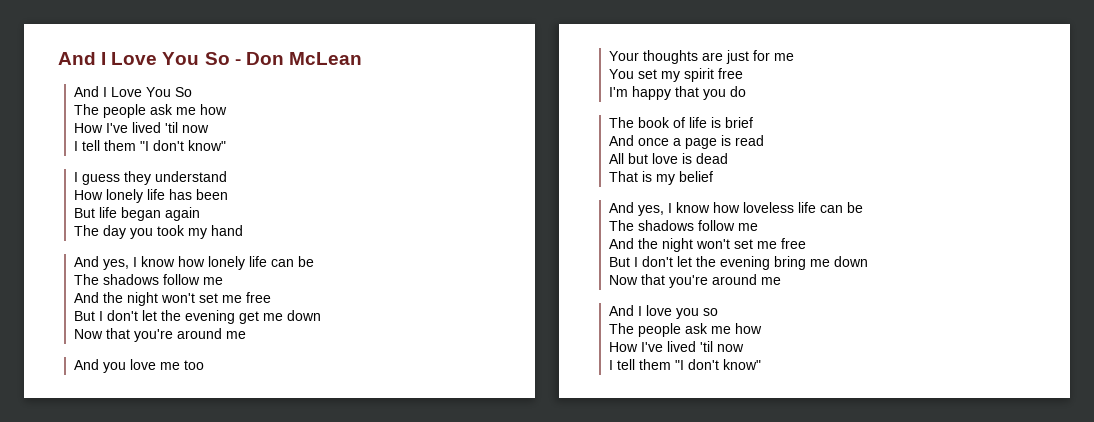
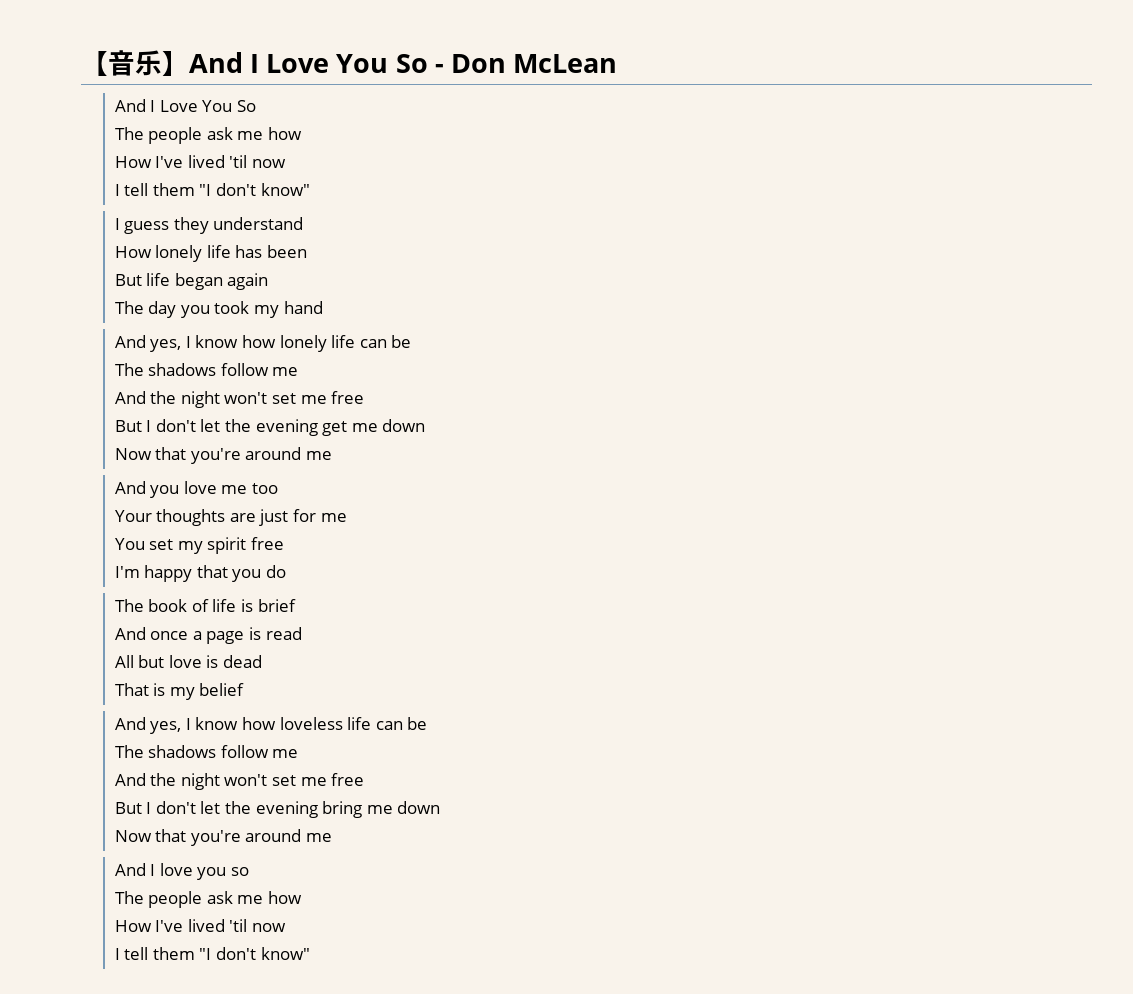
(58, 58) none -> [81,50,189,76] 【音乐】

